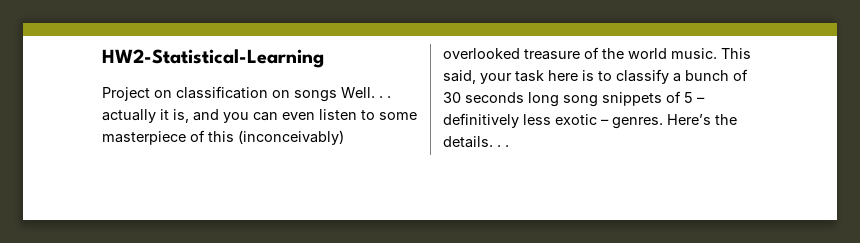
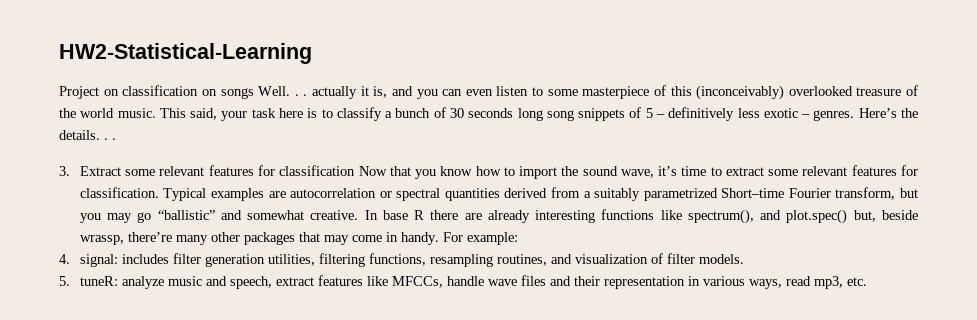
(509, 146) none -> [59,165,918,179] [79,187,918,201] [79,209,918,224] [79,232,518,245] [59,253,744,267] [59,275,867,289] // 3. Extract some relevant features for classification Now that you know how to import the sound wave, it’s time to extract some relevant features for classification. Typical examples are autocorrelation or spectral quantities derived from a suitably parametrized Short–time Fourier transform, but you may go “ballistic” and somewhat creative. In base R there are already interesting functions like spectrum(), and plot.spec() but, beside wrassp, there’re many other packages that may come in handy. For example: // 4. signal: includes filter generation utilities, filtering functions, resampling routines, and visualization of filter models. // 5. tuneR: analyze music and speech, extract features like MFCCs, handle wave files and their representation in various ways, read mp3, etc.

